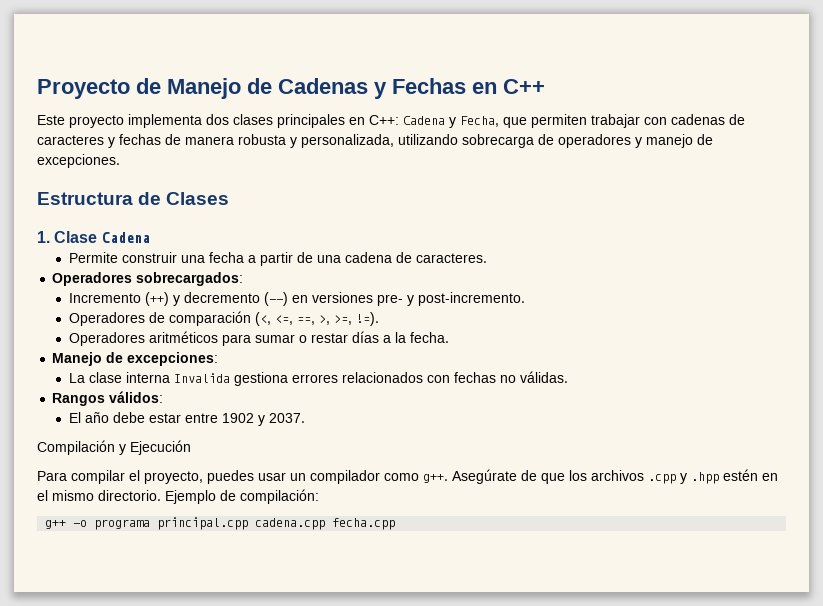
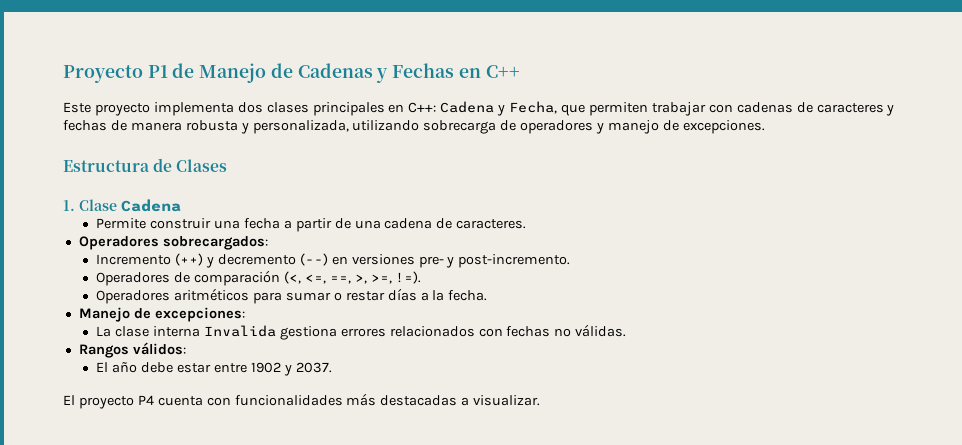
(130, 89) none -> [147,65,168,78] P1
[37,440,191,455] [37,469,778,484] [37,489,319,504] [45,517,396,530] Compilación y Ejecución // Para compilar el proyecto, puedes usar un compilador como g++. Asegúrate de que los archivos .cpp y .hpp estén en el mismo directorio. Ejemplo de compilación: // g++ -o programa principal.cpp cadena.cpp fecha.cpp -> [63,393,541,409] El proyecto P4 cuenta con funcionalidades más destacadas a visualizar.

